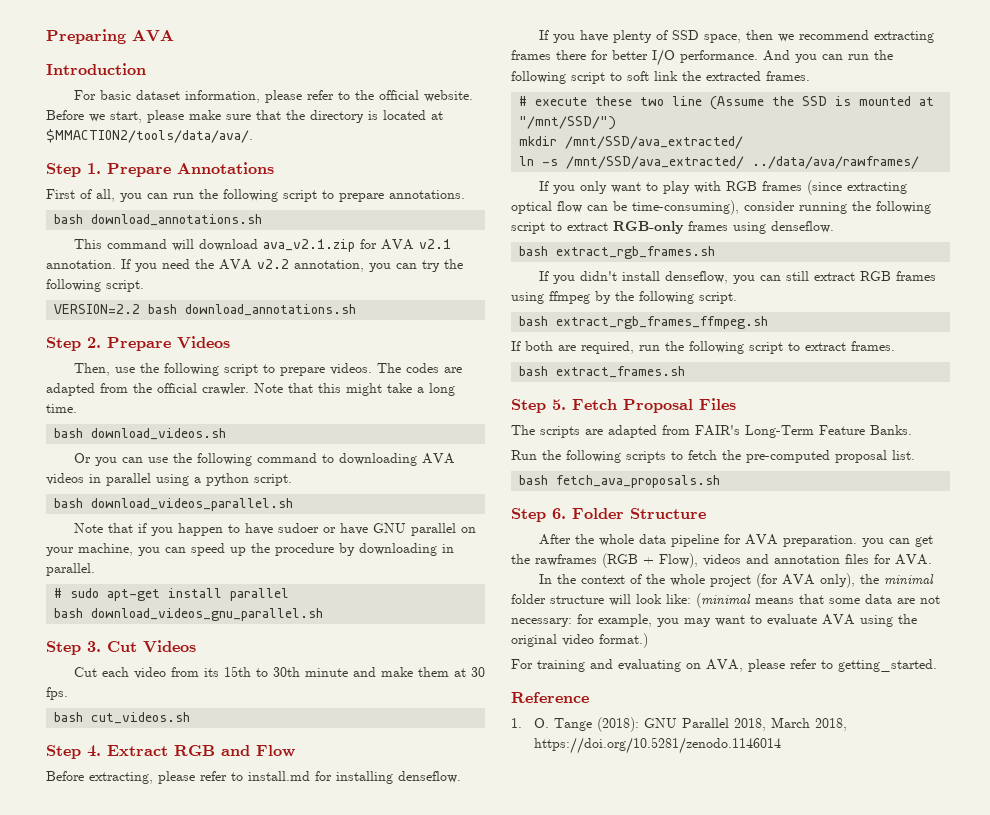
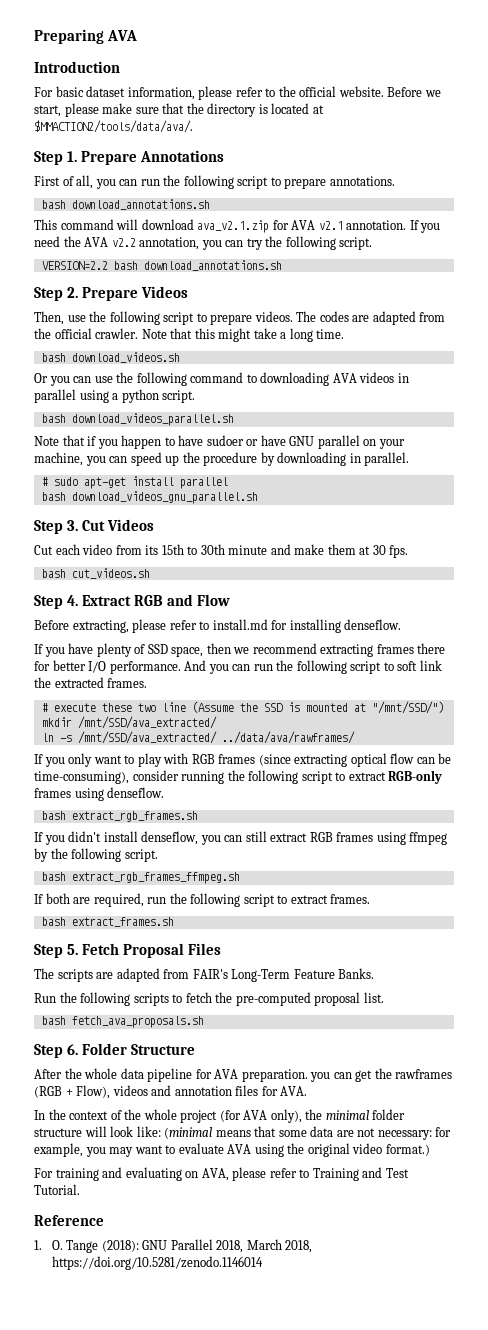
[838,659,937,672] getting_started. -> [312,1167,409,1181] [34,1184,80,1195] Training and Test Tutorial.

